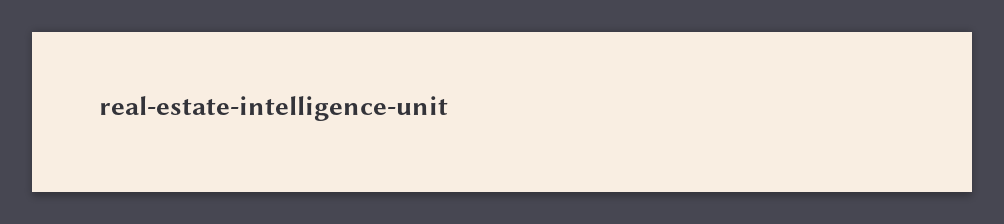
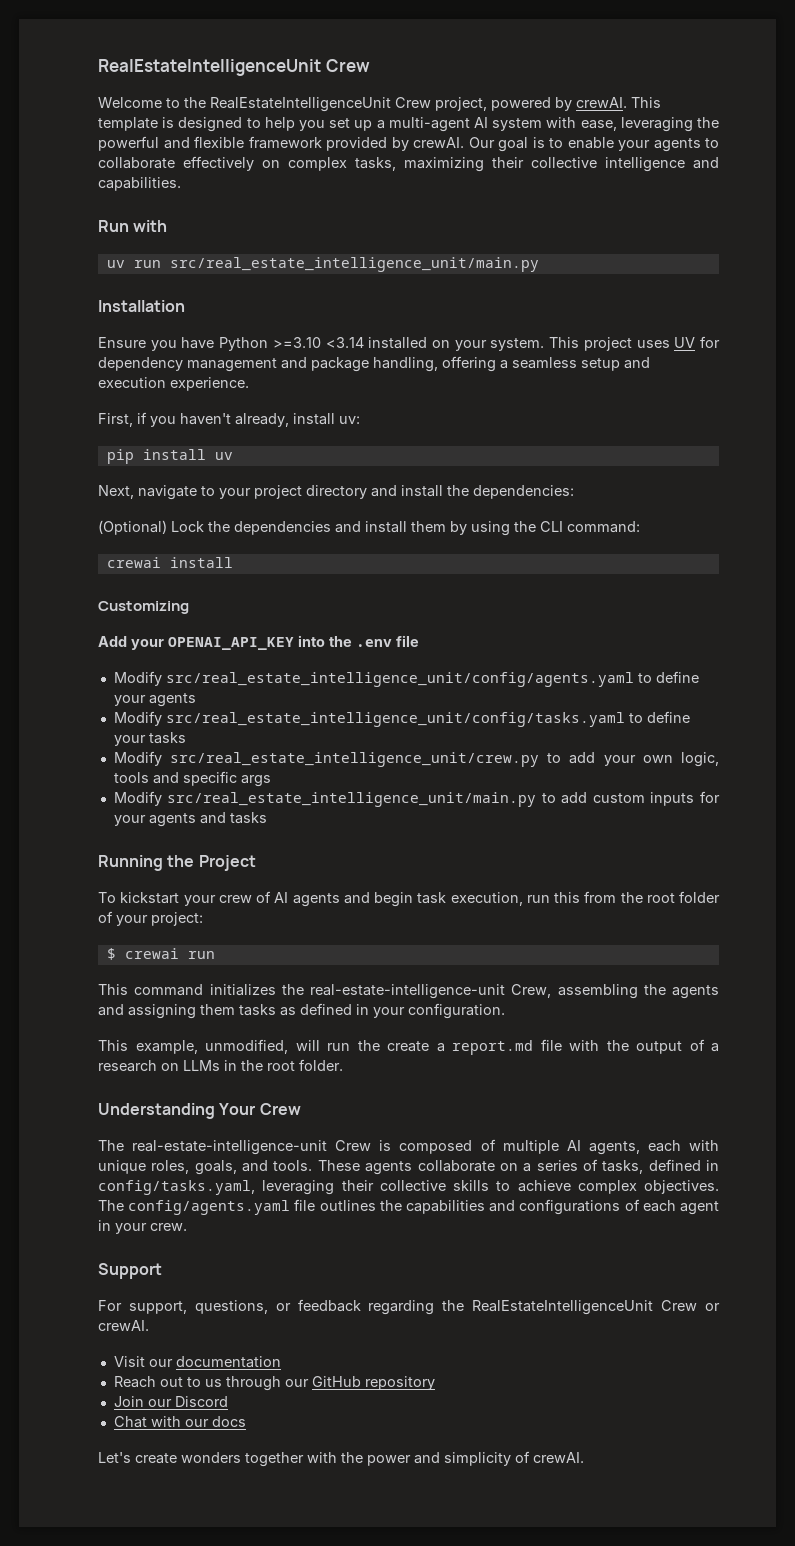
[99,96,448,121] real-estate-intelligence-unit -> [98,59,370,76] [98,97,661,112] [98,117,719,132] [98,136,719,152] [98,156,719,172] [98,177,181,191] [98,220,168,232] [106,257,539,272] [98,300,185,312] [98,336,720,351] [98,356,650,372] [98,377,249,391] [98,412,360,427] [106,449,233,464] [98,485,574,500] [98,520,640,536] [106,557,233,568] [98,601,189,614] [98,635,419,650] [113,671,699,687] [113,693,196,707] [113,711,690,727] [113,732,186,746] [113,751,719,767] [113,771,271,787] [113,791,720,807] [113,812,267,827] [98,855,256,871] [98,891,720,907] [98,911,203,926] [106,948,215,960] [98,984,719,999] [98,1003,505,1019] [98,1039,719,1055] [98,1059,343,1072] [98,1103,301,1119] [98,1139,720,1155] [98,1159,719,1175] [98,1180,719,1195] [98,1199,719,1215] [98,1220,187,1234] [98,1263,162,1279] [98,1299,721,1315] [98,1320,149,1331] [113,1356,281,1368] [113,1376,435,1391] [113,1396,228,1407] [113,1416,246,1428] [98,1451,584,1467] RealEstateIntelligenceUnit Crew // Welcome to the RealEstateIntelligenceUnit Crew project, powered by crewAI. This template is designed to help you set up a multi-agent AI system with ease, leveraging the powerful and flexible framework provided by crewAI. Our goal is to enable your agents to collaborate effectively on complex tasks, maximizing their collective intelligence and capabilities. // Run with // uv run src/real_estate_intelligence_unit/main.py // Installation // Ensure you have Python >=3.10 <3.14 installed on your system. This project uses UV for dependency management and package handling, offering a seamless setup and execution experience. // First, if you haven't already, install uv: // pip install uv // Next, navigate to your project directory and install the dependencies: // (Optional) Lock the dependencies and install them by using the CLI command: // crewai install // Customizing // Add your OPENAI_API_KEY into the .env file // Modify src/real_estate_intelligence_unit/config/agents.yaml to define your agents // Modify src/real_estate_intelligence_unit/config/tasks.yaml to define your tasks // Modify src/real_estate_intelligence_unit/crew.py to add your own logic, tools and specific args // Modify src/real_estate_intelligence_unit/main.py to add custom inputs for your agents and tasks // Running the Project // To kickstart your crew of AI agents and begin task execution, run this from the root folder of your project: // $ crewai run // This command initializes the real-estate-intelligence-unit Crew, assembling the agents and assigning them tasks as defined in your configuration. // This example, unmodified, will run the create a report.md file with the output of a research on LLMs in the root folder. // Understanding Your Crew // The real-estate-intelligence-unit Crew is composed of multiple AI agents, each with unique roles, goals, and tools. These agents collaborate on a series of tasks, defined in config/tasks.yaml, leveraging their collective skills to achieve complex objectives. The config/agents.yaml file outlines the capabilities and configurations of each agent in your crew. // Support // For support, questions, or feedback regarding the RealEstateIntelligenceUnit Crew or crewAI. // Visit our documentation // Reach out to us through our GitHub repository // Join our Discord // Chat with our docs // Let's create wonders together with the power and simplicity of crewAI.

